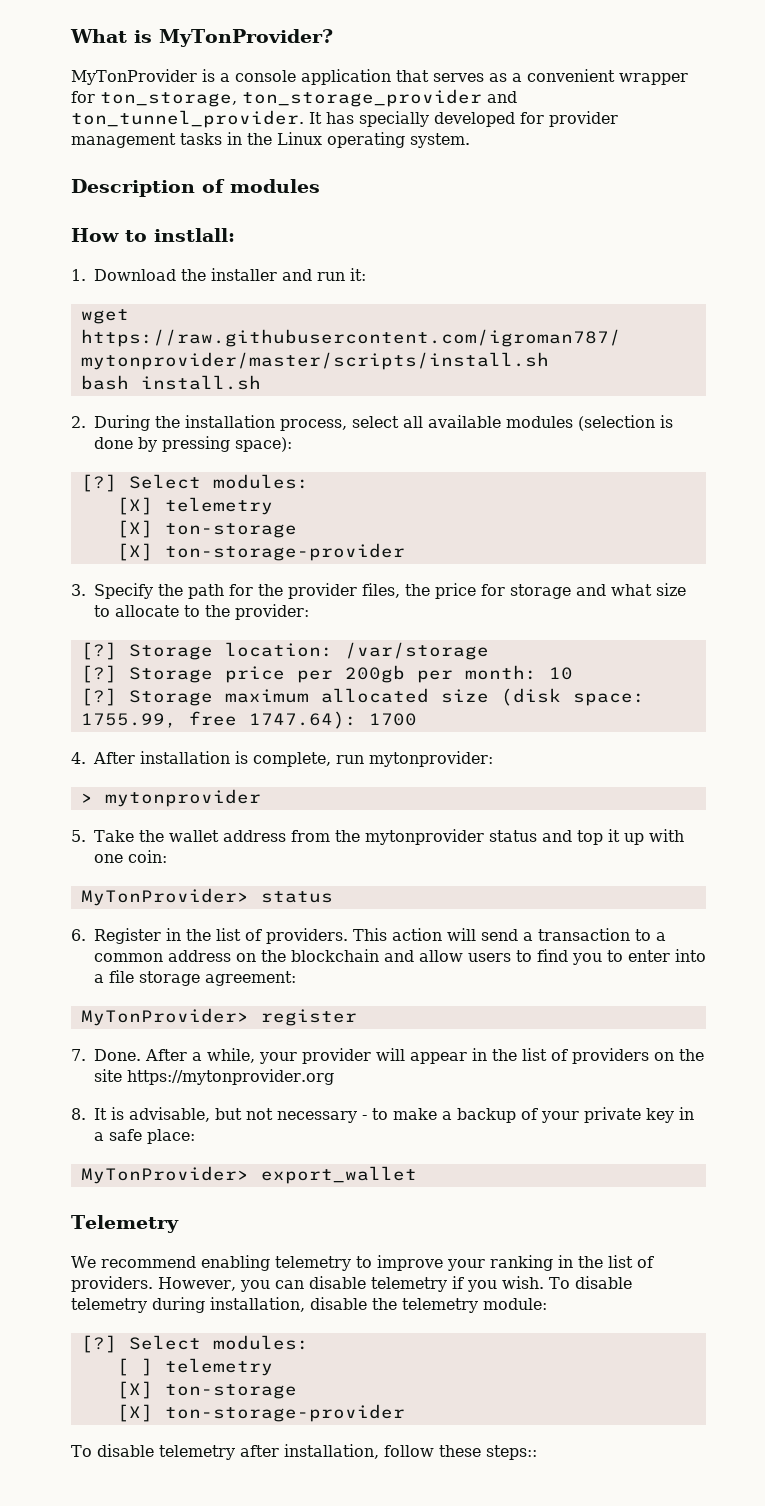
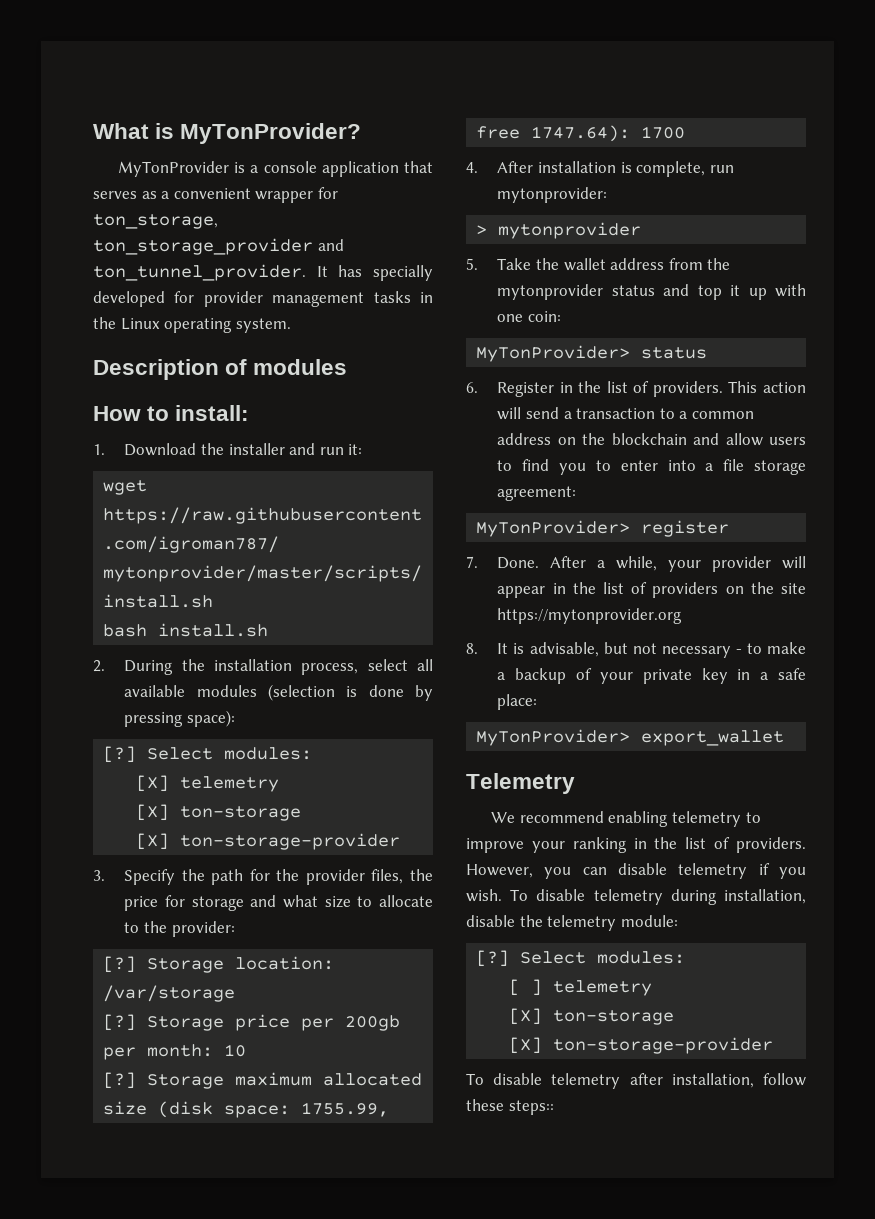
[154,228,235,242] instlall: -> [175,405,250,421] install:

